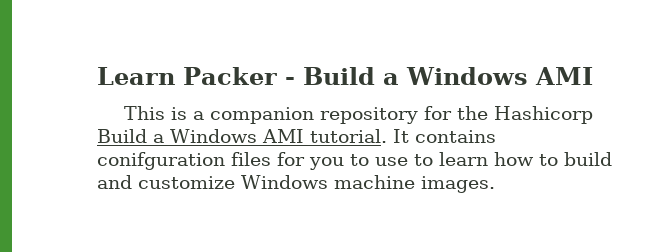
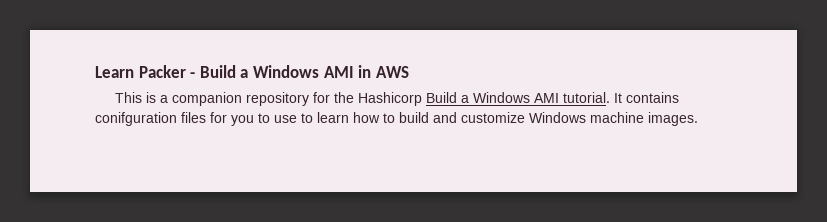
(593, 76) none -> [358,65,409,78] in AWS

